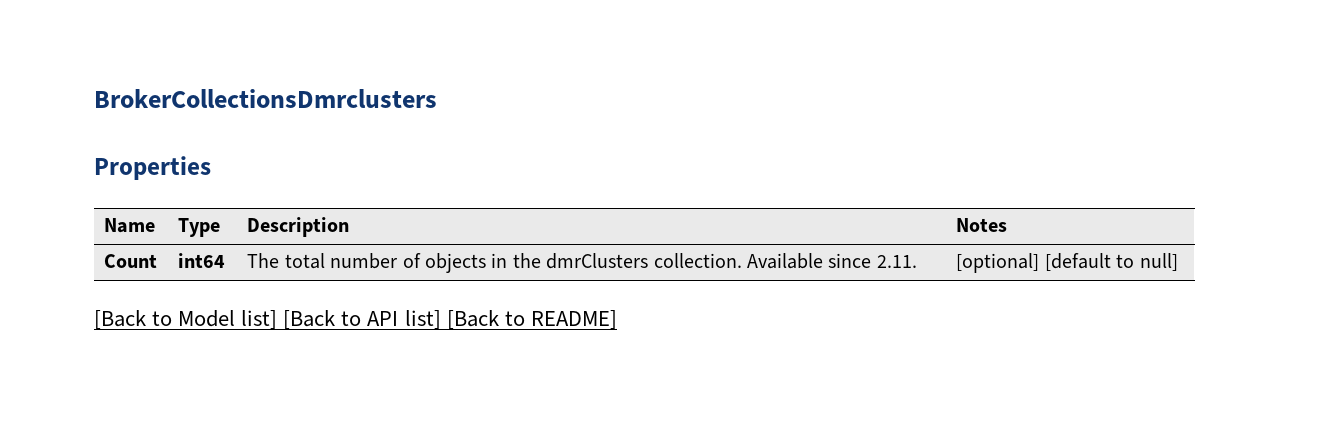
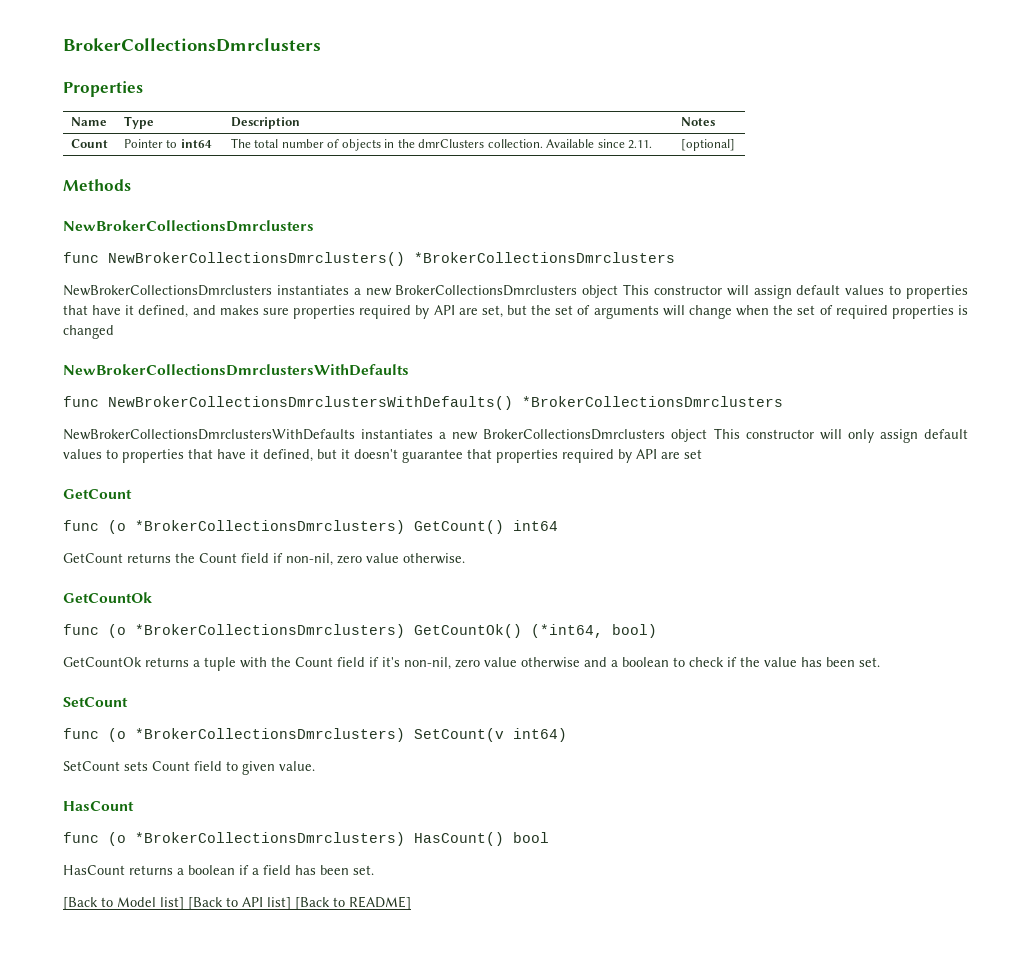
(158, 261) none -> [123,139,178,148] Pointer to
[1044,253,1178,271] [default to null] -> [63,179,131,191] [63,220,314,232] [63,252,675,266] [63,284,968,299] [63,305,969,319] [63,325,114,339] [63,364,409,376] [63,396,783,410] [63,428,969,443] [63,449,702,463] [63,489,132,499] [63,520,558,534] [63,553,465,566] [63,592,152,603] [63,624,657,638] [63,657,880,671] [63,697,128,707] [63,728,567,742] [63,761,315,775] [63,801,134,811] [63,832,549,846] [63,865,374,875] // Methods // NewBrokerCollectionsDmrclusters // func NewBrokerCollectionsDmrclusters() *BrokerCollectionsDmrclusters // NewBrokerCollectionsDmrclusters instantiates a new BrokerCollectionsDmrclusters object This constructor will assign default values to properties that have it defined, and makes sure properties required by API are set, but the set of arguments will change when the set of required properties is changed // NewBrokerCollectionsDmrclustersWithDefaults // func NewBrokerCollectionsDmrclustersWithDefaults() *BrokerCollectionsDmrclusters // NewBrokerCollectionsDmrclustersWithDefaults instantiates a new BrokerCollectionsDmrclusters object This constructor will only assign default values to properties that have it defined, but it doesn't guarantee that properties required by API are set // GetCount // func (o *BrokerCollectionsDmrclusters) GetCount() int64 // GetCount returns the Count field if non-nil, zero value otherwise. // GetCountOk // func (o *BrokerCollectionsDmrclusters) GetCountOk() (*int64, bool) // GetCountOk returns a tuple with the Count field if it's non-nil, zero value otherwise and a boolean to check if the value has been set. // SetCount // func (o *BrokerCollectionsDmrclusters) SetCount(v int64) // SetCount sets Count field to given value. // HasCount // func (o *BrokerCollectionsDmrclusters) HasCount() bool // HasCount returns a boolean if a field has been set.

